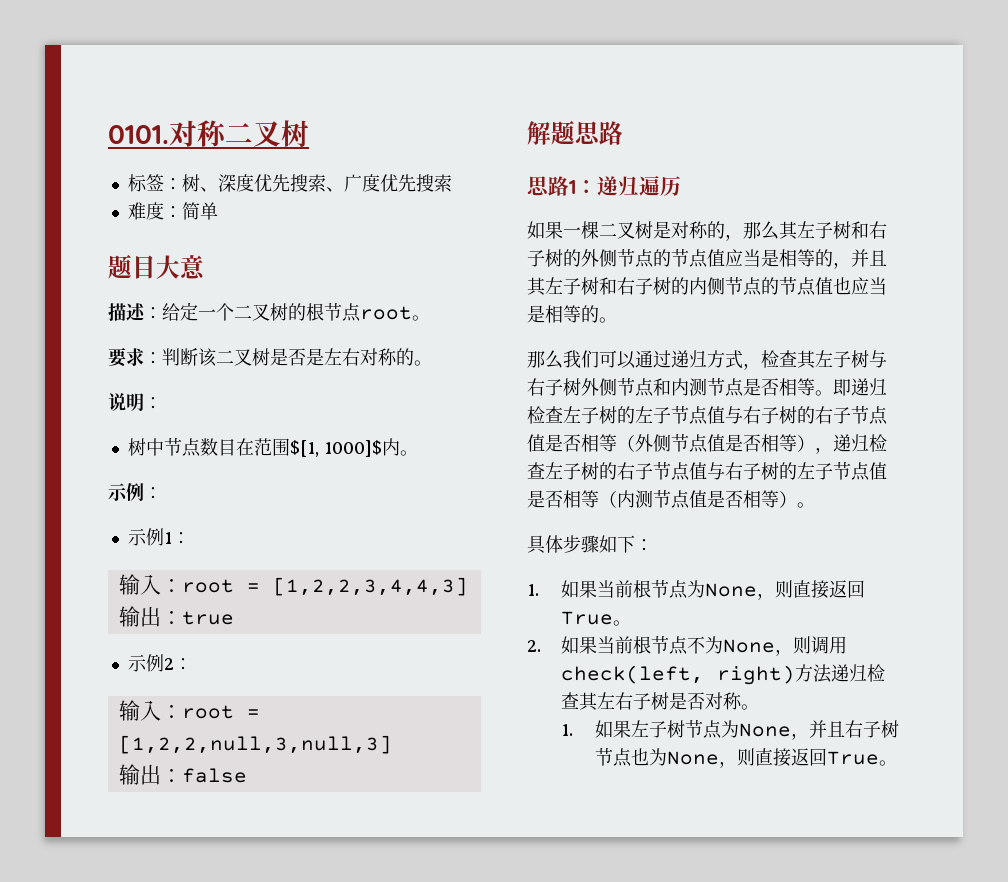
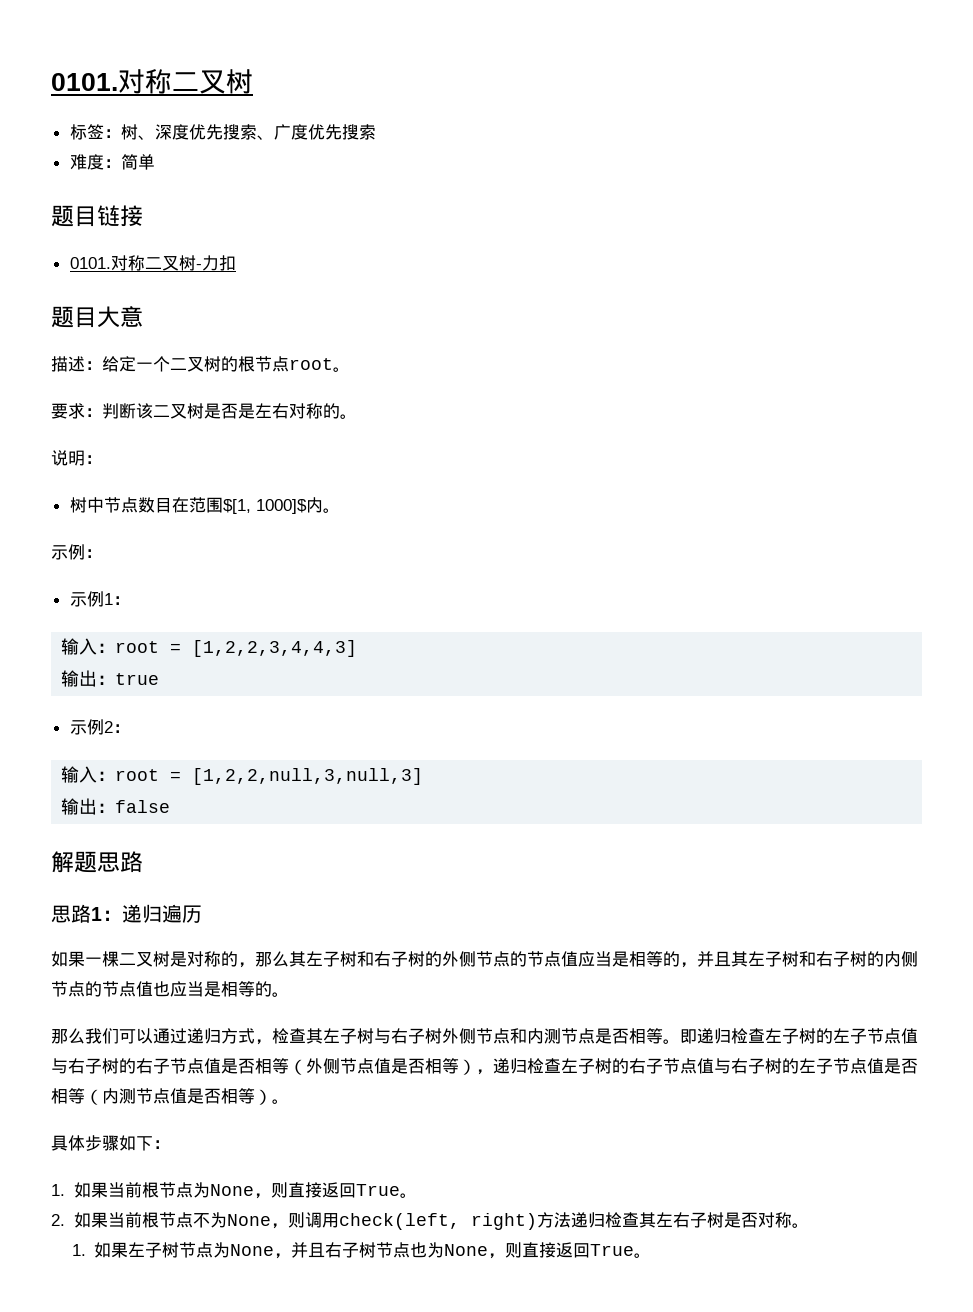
(218, 211) none -> [51,205,143,227] [69,255,236,271] // 题目链接 // 0101.对称二叉树-力扣

